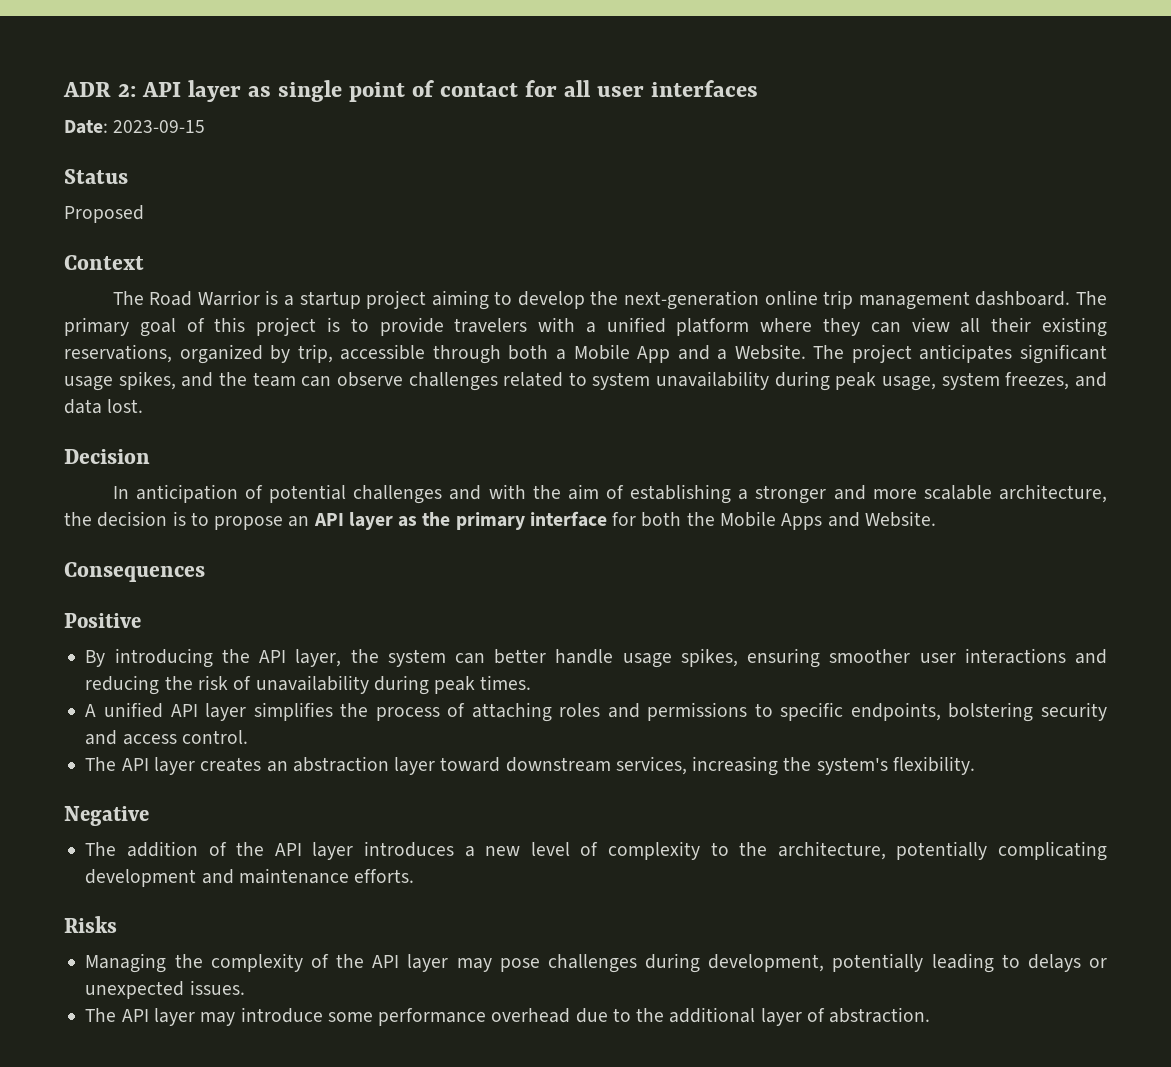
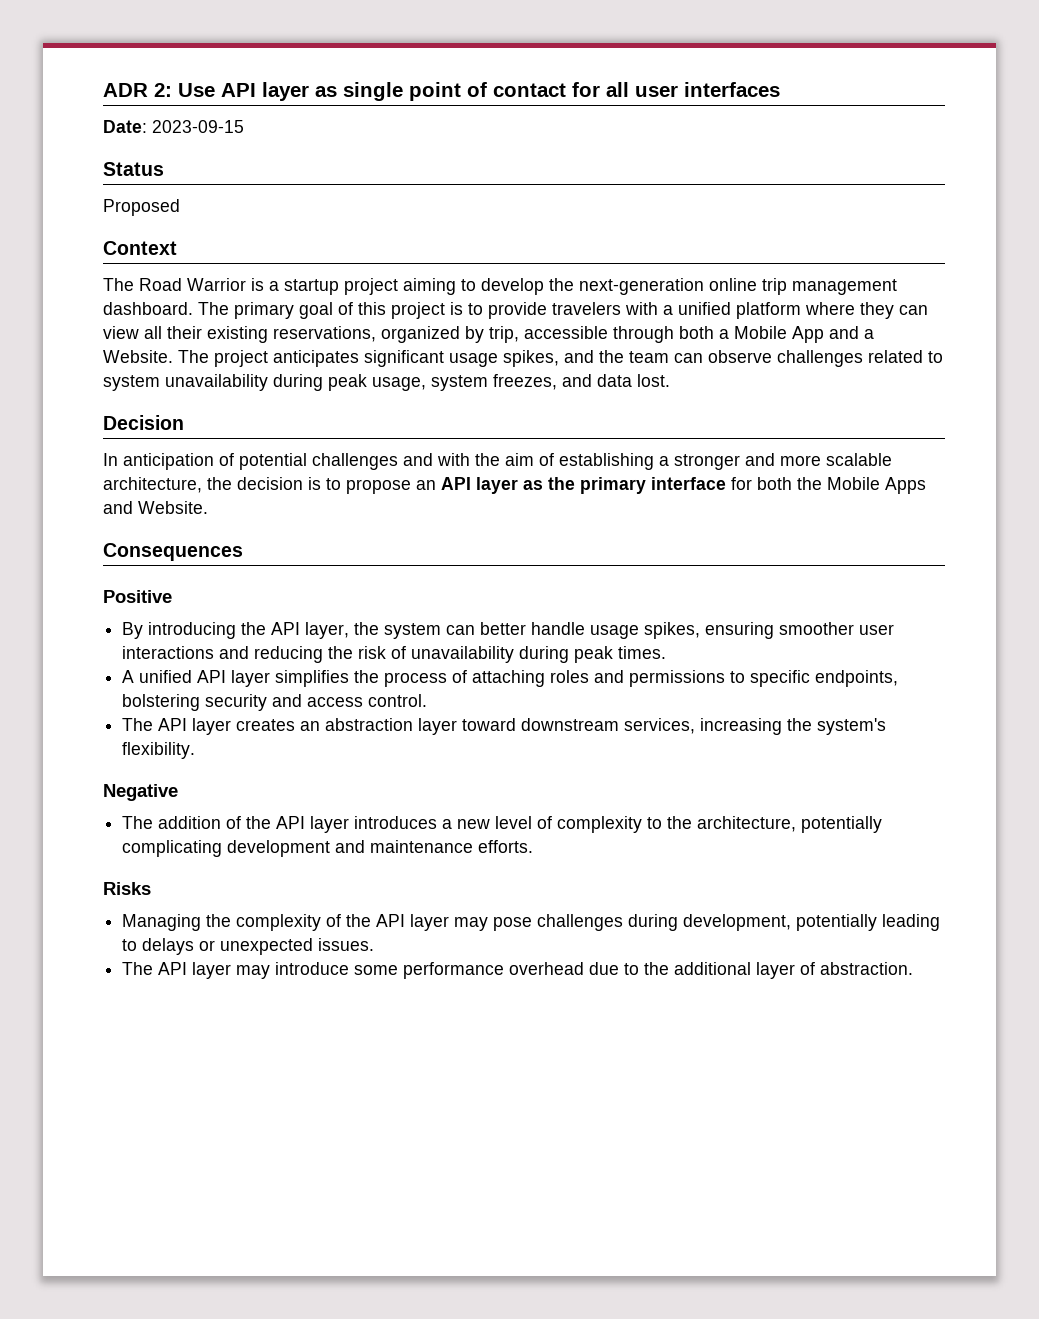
(137, 90) none -> [178,83,215,97] Use

